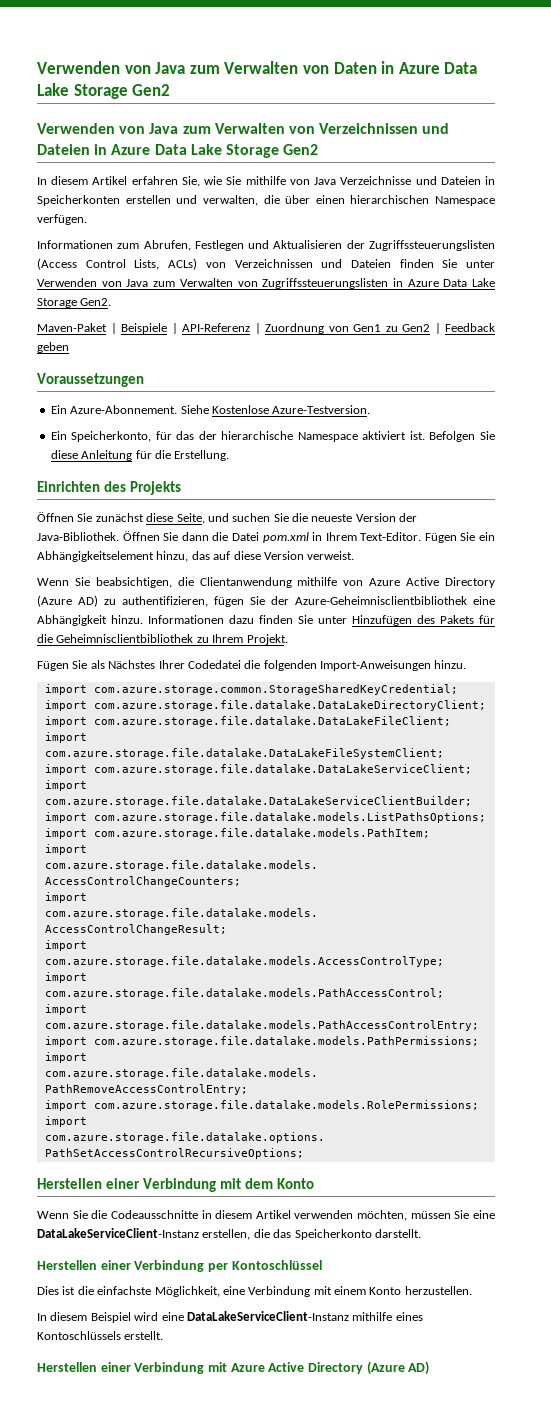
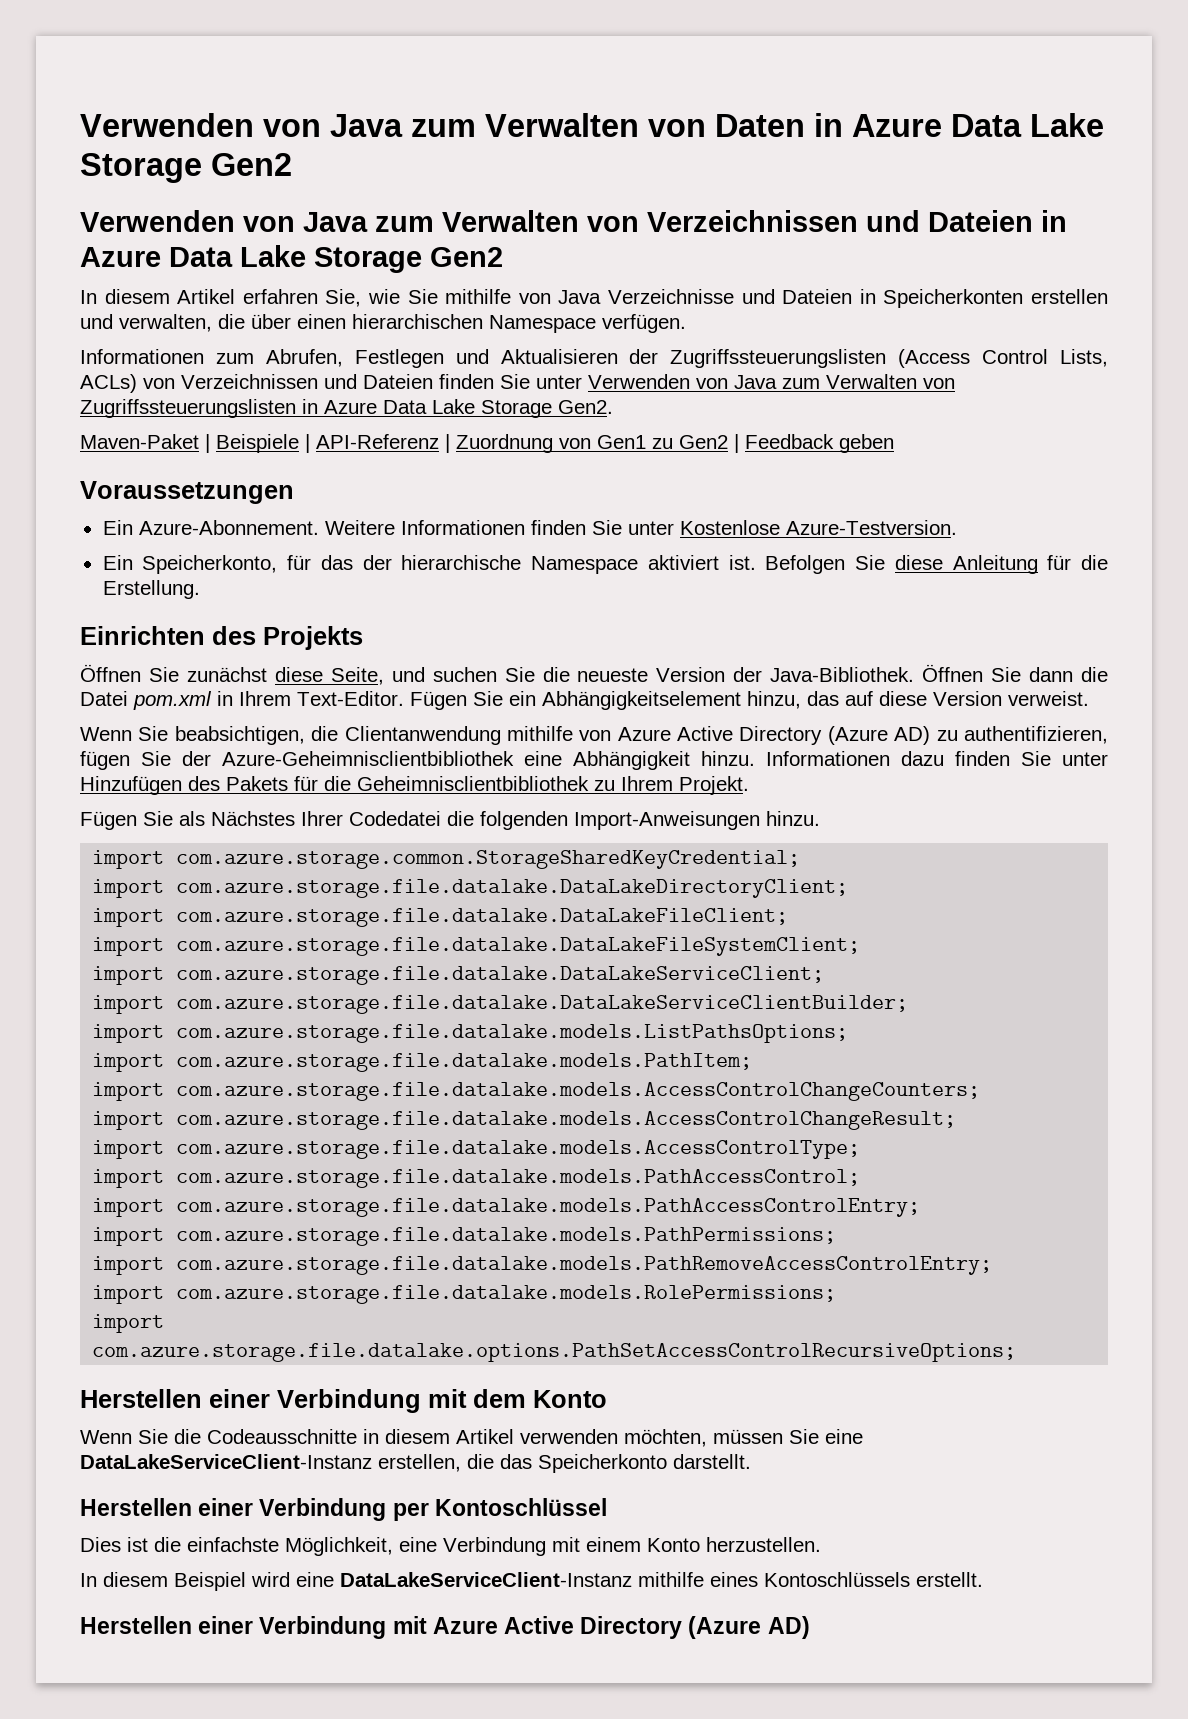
[180,405,209,414] Siehe -> [324,520,674,535] Weitere Informationen finden Sie unter

